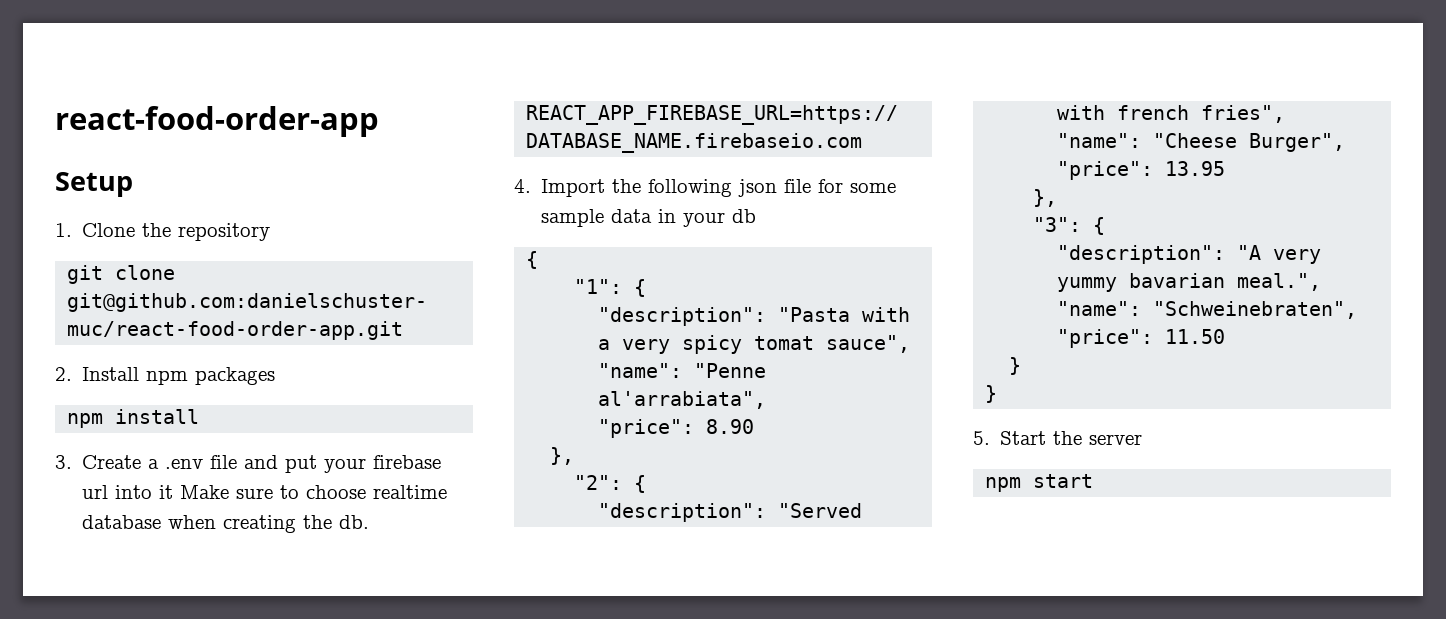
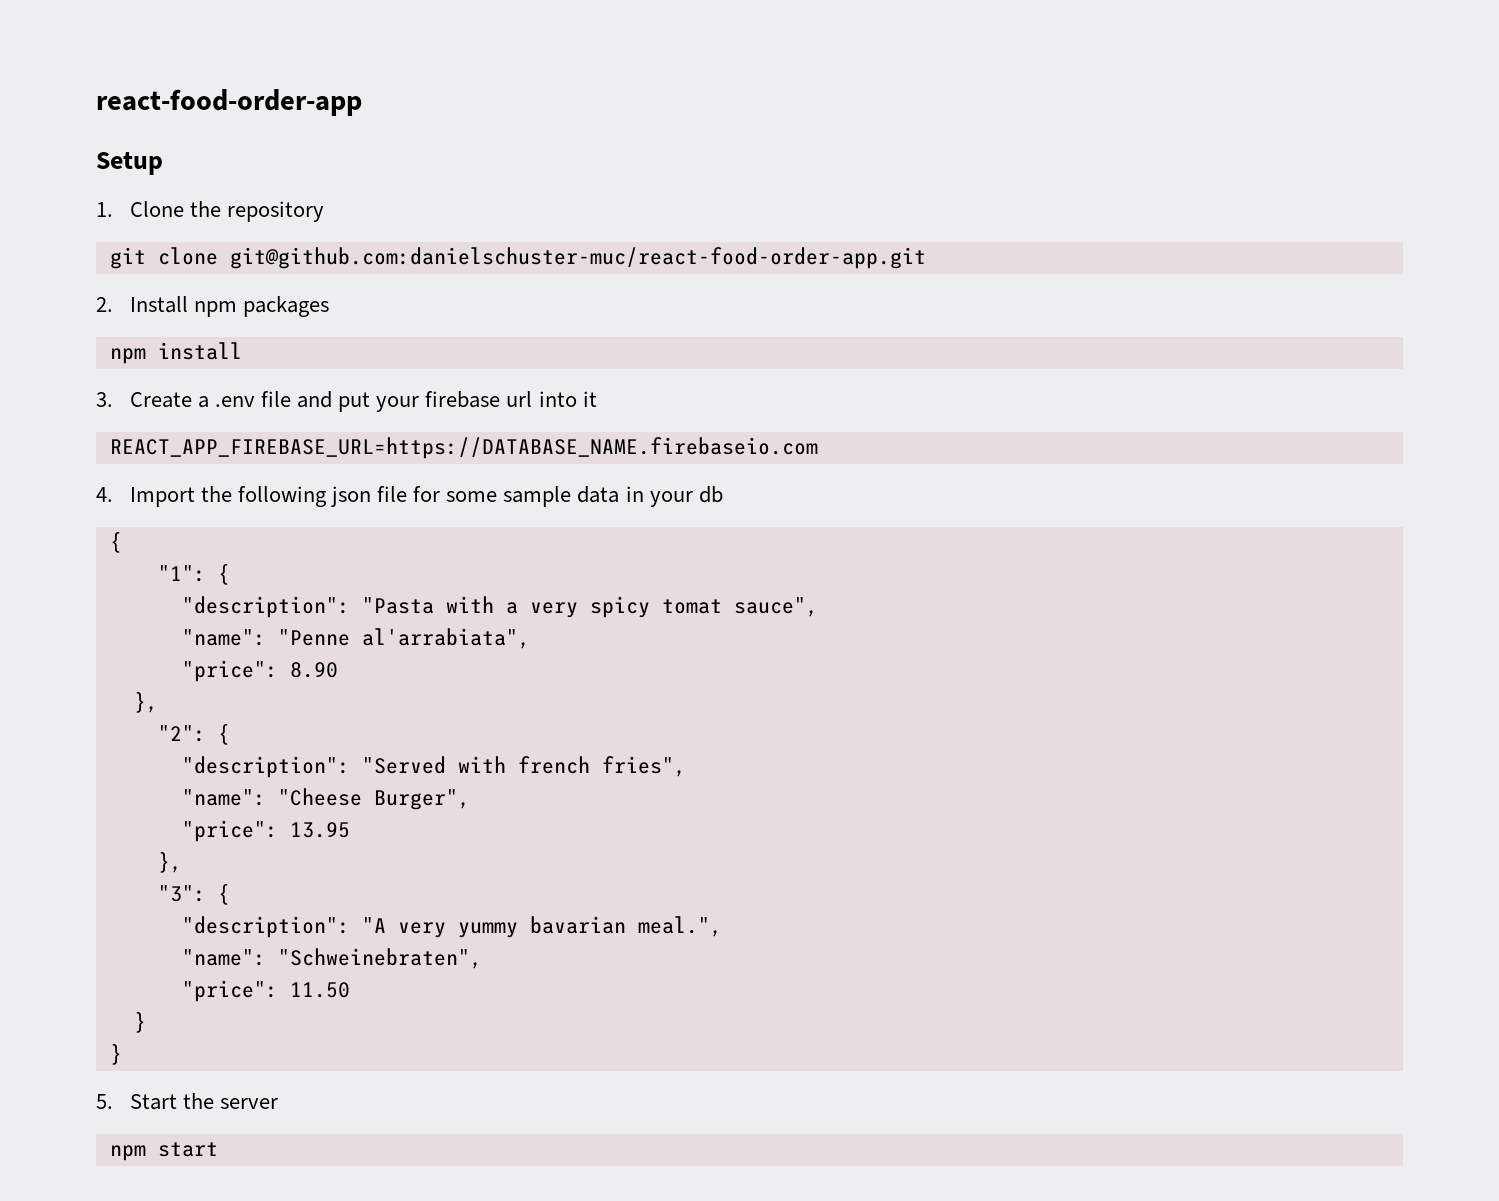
[180,485,448,499] [82,515,370,533] Make sure to choose realtime database when creating the db. -> (597, 399) none

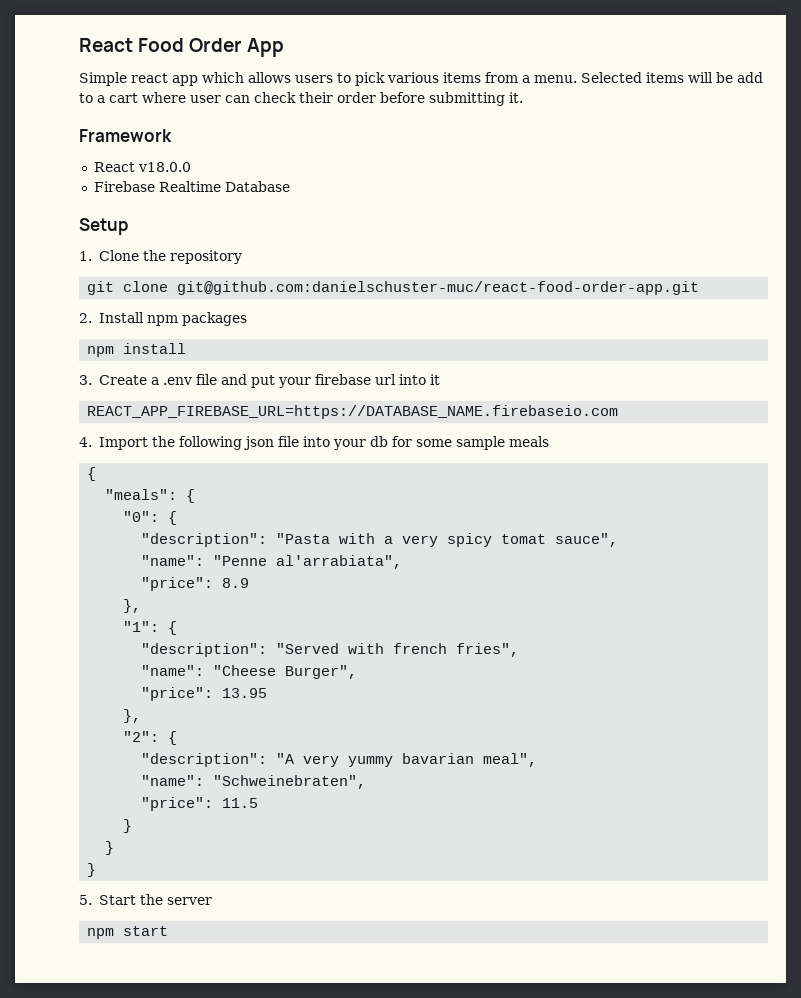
[96,89,362,116] react-food-order-app -> [79,38,285,57] [79,72,763,86] [79,92,523,106] [79,129,172,142] [93,162,191,172] [93,181,290,192] React Food Order App // Simple react app which allows users to pick various items from a menu. Selected items will be add to a cart where user can check their order before submitting it. // Framework // React v18.0.0 // Firebase Realtime Database
[413,486,723,507] [109,531,122,553] [157,565,206,582] for some sample data in your db // { // "1": -> [303,436,550,450] [87,467,97,481] [105,489,196,503] [123,511,160,522] into your db for some sample meals // { // "meals": { // "0":
[289,662,338,678] [133,691,158,713] [157,725,206,742] 8.90 // }, // "2": -> [222,578,250,588] [123,599,142,613] [123,621,160,632] 8.9 // }, // "1":
[157,885,206,902] "3": -> [123,731,160,742] "2":
[637,916,722,937] meal.", -> [483,753,538,767] meal",
[289,982,350,998] 11.50 -> [222,798,259,808] [123,819,133,833] 11.5 // }

